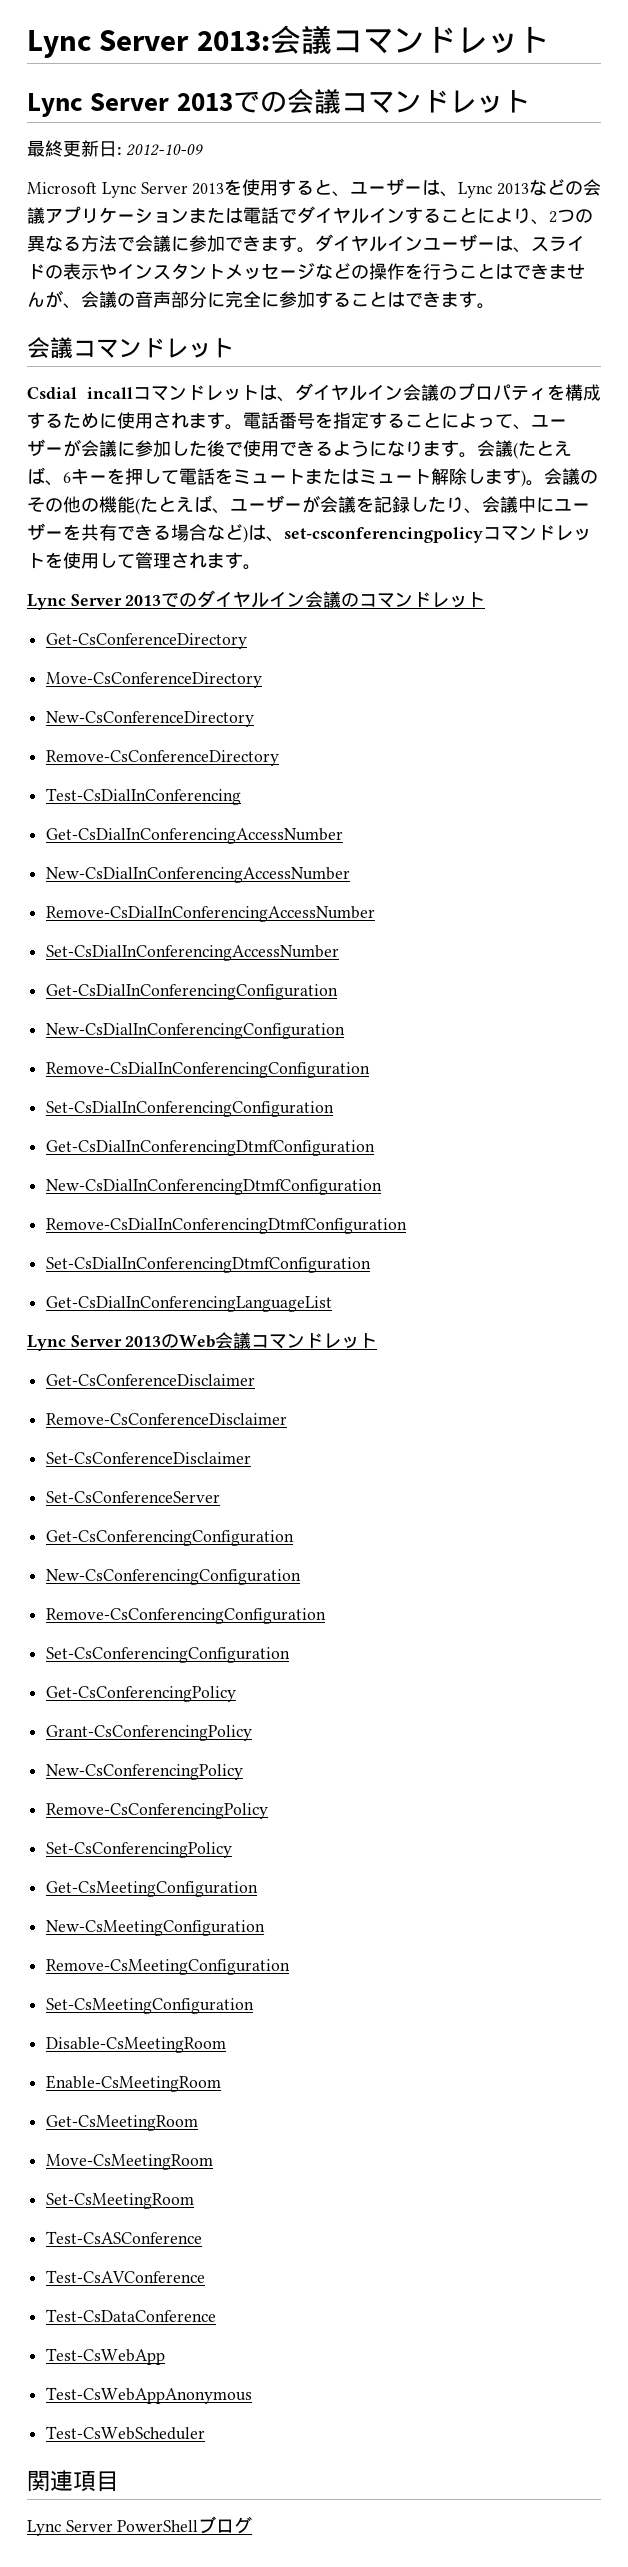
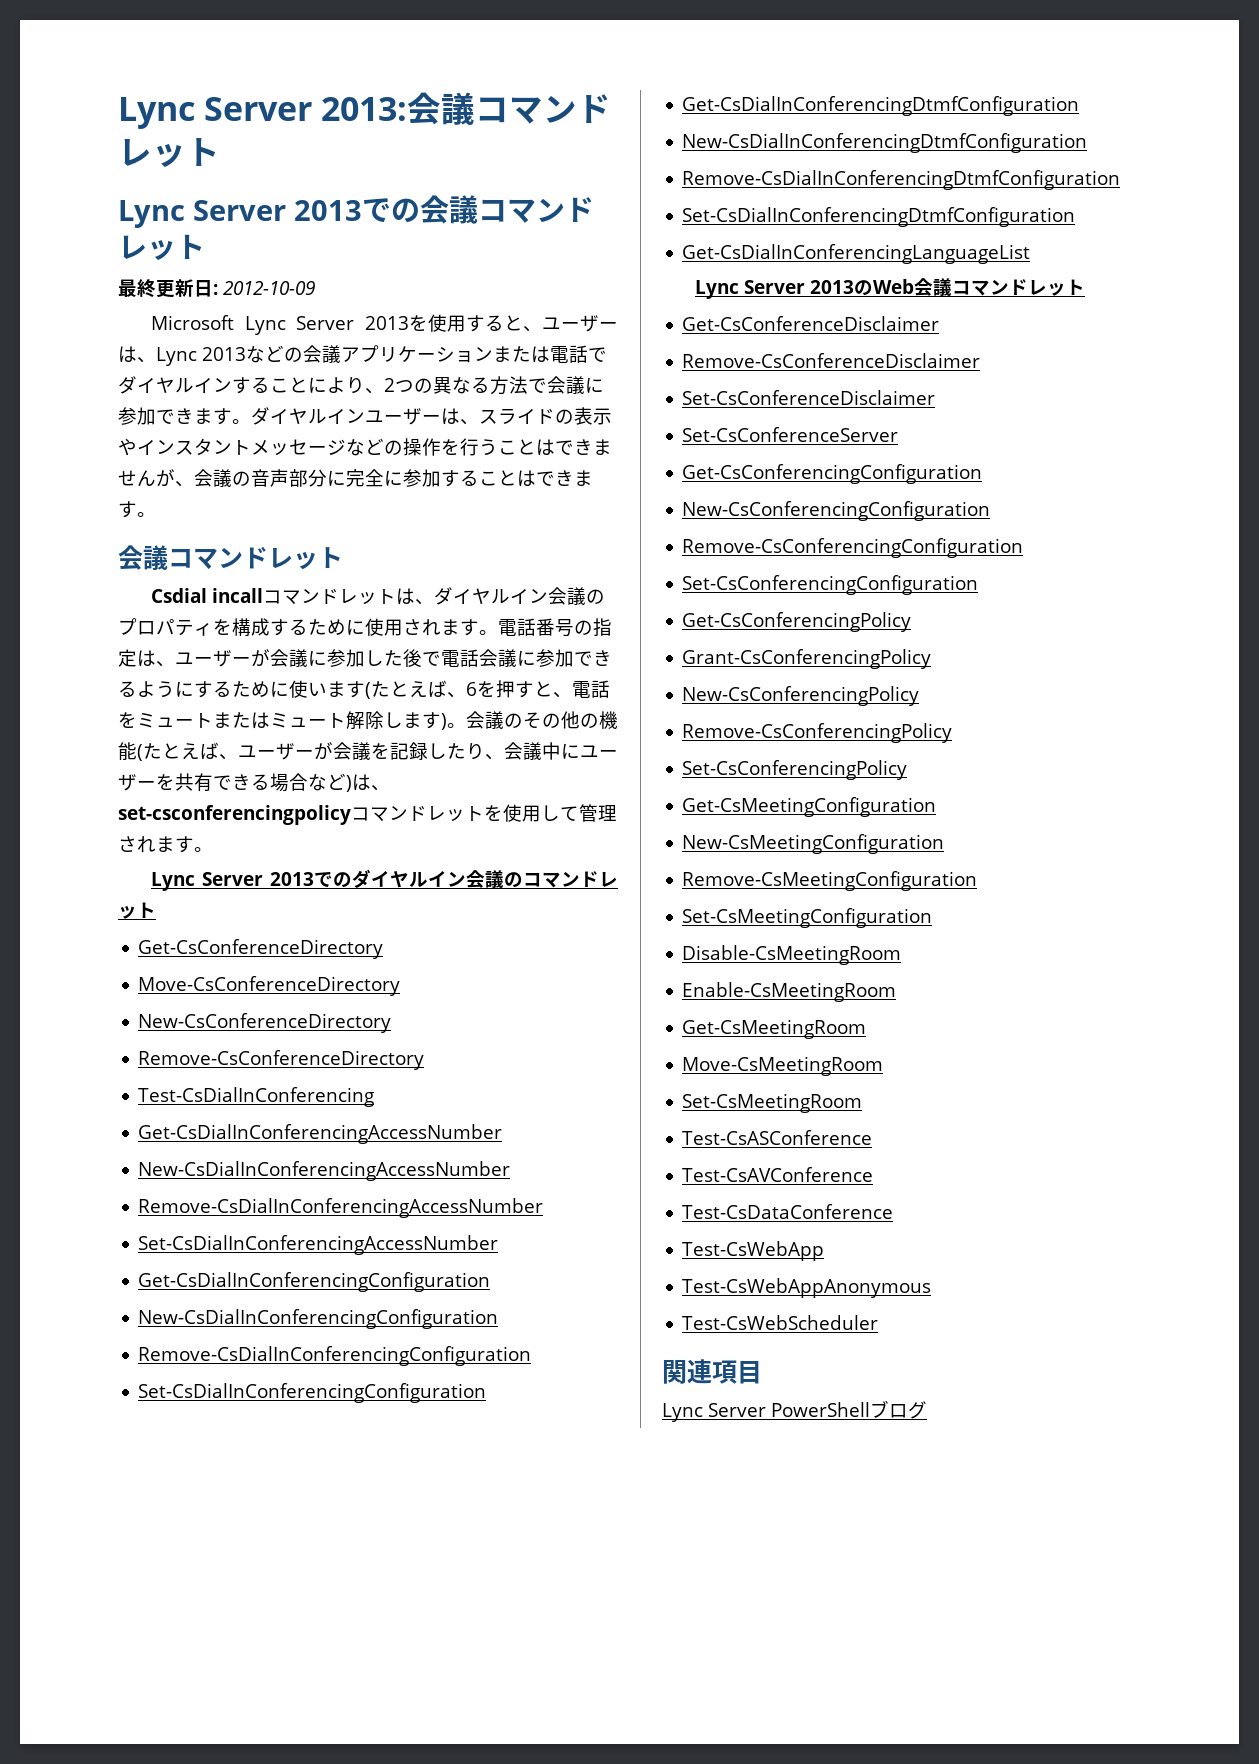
[315,412,513,429] を指定することによって -> [574,618,612,637] [118,649,156,667] の指定は
[243,440,513,458] 使用できるようになります。会議 -> [441,649,612,667] [118,680,365,698] 電話会議に参加できるようにするために使います
[71,468,179,485] キーを押して -> [477,680,572,698] を押すと、

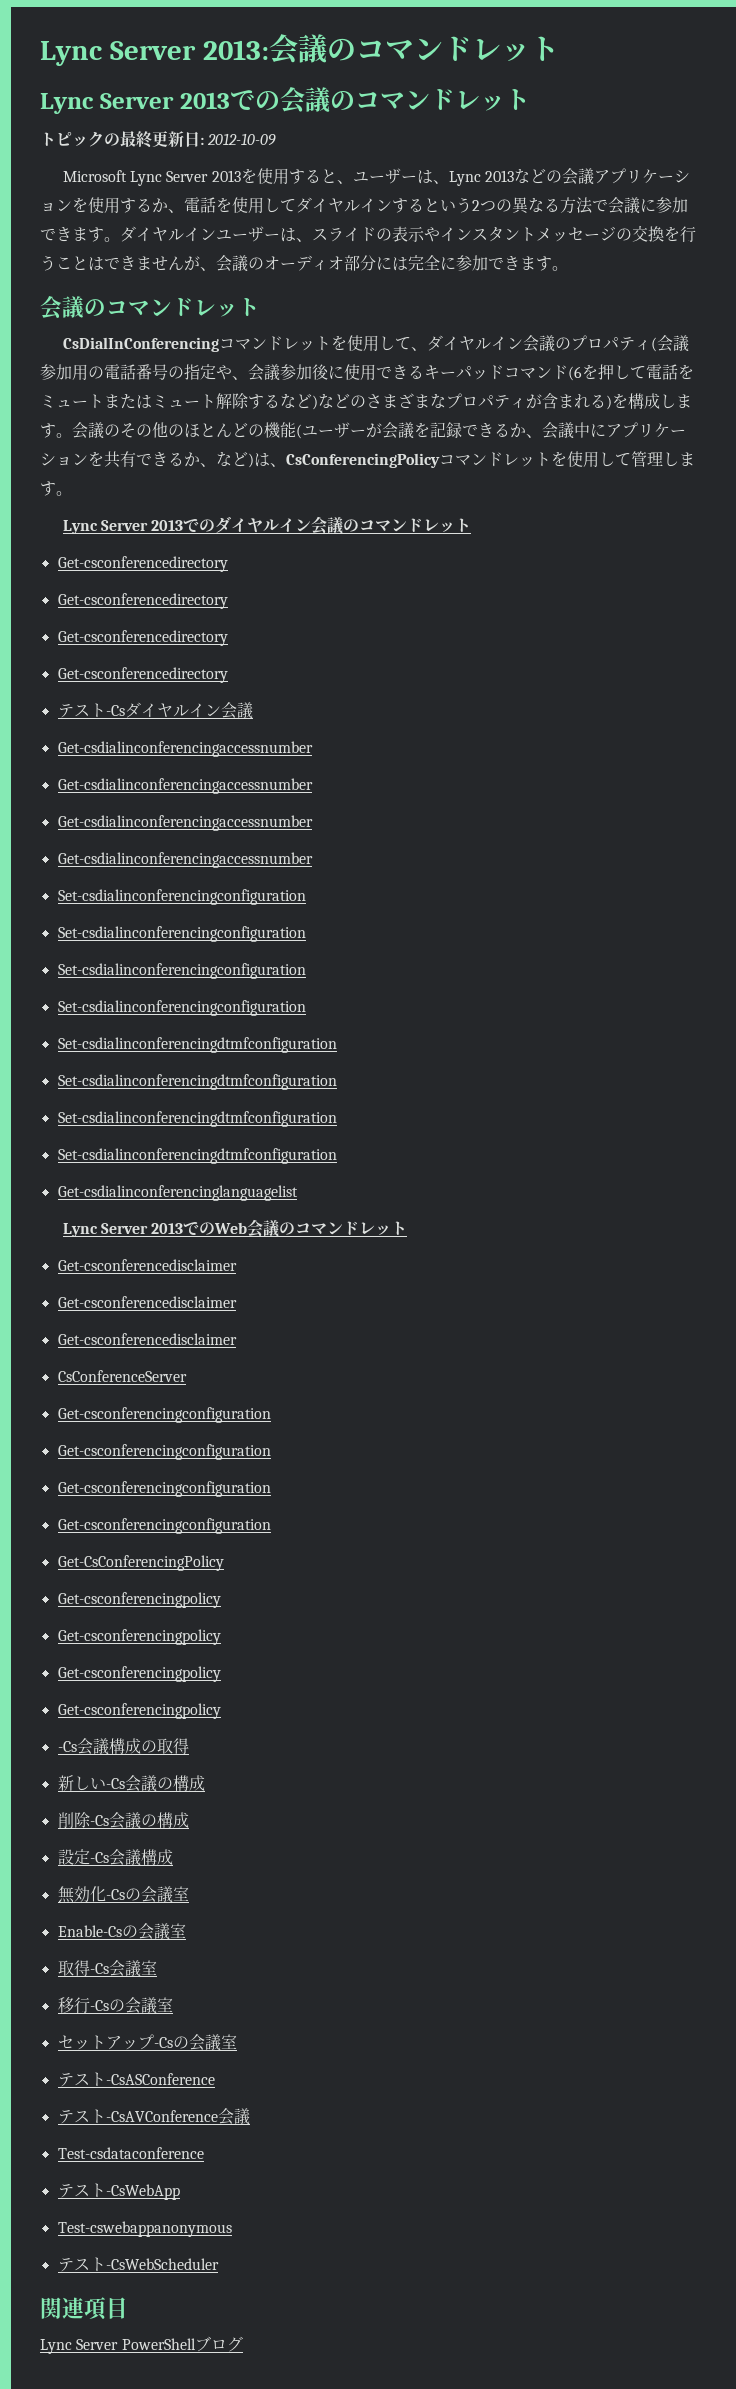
(476, 108) none -> [326,38,356,61] の
[478,197,594,223] [118,234,205,260] コマンドレット // -> [329,89,530,111] [40,131,120,147] のコマンドレット // トピックの
[493,345,607,363] または電話で -> [72,197,296,214] を使用するか、電話を使用して
[270,377,384,394] ことにより、 -> [424,197,472,213] という
[346,438,441,456] などの操作 -> [616,225,664,242] の交換
[251,469,536,487] 音声部分に完全に参加することは -> [264,255,488,271] オーディオ部分には完全に参加
[168,547,343,570] [150,588,415,605] コマンドレット // Csdial incallコマンドレットは -> [84,298,260,317] [62,335,411,352] のコマンドレット // CsDialInConferencingコマンドレットを使用して
[213,618,612,637] [118,649,612,667] [118,680,572,699] を構成するために使用されます。電話番号の指定は、ユーザーが会議に参加した後で電話会議に参加できるようにするために使います(たとえば、6を押すと、 -> [650,335,689,352] [40,364,646,381] (会議参加用の電話番号の指定や、会議参加後に使用できるキーパッドコマンド(6を押して
[384,711,618,730] [118,742,238,761] します)。会議のその他の機能(たとえば、 -> [248,393,692,410] [40,422,302,439] するなど)などのさまざまなプロパティが含まれる)を構成します。会議のその他のほとんどの機能(
[428,743,485,760] したり -> [462,423,526,438] できるか
[580,745,618,758] [118,774,156,791] ユーザー -> [606,422,686,438] [40,453,88,466] アプリケーション
[270,773,308,792] 場合 -> [184,452,216,467] か、
[118,805,351,825] set-csconferencingpolicy -> [286,453,440,468] CsConferencingPolicy
[118,836,156,853] され -> [663,452,679,467] し
[138,939,384,959] [138,976,401,996] [138,1013,392,1033] [138,1050,425,1070] [138,1087,375,1107] [138,1124,503,1144] [138,1161,511,1181] [138,1198,544,1218] [138,1235,499,1255] [138,1272,491,1292] [138,1309,499,1329] [138,1346,532,1366] [138,1383,487,1403] [682,96,1080,116] [682,133,1088,153] [682,170,1121,190] [682,207,1076,227] [682,244,1031,264] [694,280,854,299] Get-CsConferenceDirectory // Move-CsConferenceDirectory // New-CsConferenceDirectory // Remove-CsConferenceDirectory // Test-CsDialInConferencing // Get-CsDialInConferencingAccessNumber // New-CsDialInConferencingAccessNumber // Remove-CsDialInConferencingAccessNumber // Set-CsDialInConferencingAccessNumber // Get-CsDialInConferencingConfiguration // New-CsDialInConferencingConfiguration // Remove-CsDialInConferencingConfiguration // Set-CsDialInConferencingConfiguration // Get-CsDialInConferencingDtmfConfiguration // New-CsDialInConferencingDtmfConfiguration // Remove-CsDialInConferencingDtmfConfiguration // Set-CsDialInConferencingDtmfConfiguration // Get-CsDialInConferencingLanguageList // Lync Server 2013 -> [57,556,228,572] [57,593,228,609] [57,630,228,646] [57,667,228,683] [57,702,253,719] [57,741,313,757] [57,778,313,794] [57,815,313,831] [57,852,313,868] [57,889,306,905] [57,926,306,942] [57,963,306,979] [57,1000,306,1016] [57,1037,337,1053] [57,1074,337,1090] [57,1111,337,1127] [57,1148,337,1164] [57,1185,298,1201] [62,1222,200,1237] Get-csconferencedirectory // Get-csconferencedirectory // Get-csconferencedirectory // Get-csconferencedirectory // テスト-Csダイヤルイン会議 // Get-csdialinconferencingaccessnumber // Get-csdialinconferencingaccessnumber // Get-csdialinconferencingaccessnumber // Get-csdialinconferencingaccessnumber // Set-csdialinconferencingconfiguration // Set-csdialinconferencingconfiguration // Set-csdialinconferencingconfiguration // Set-csdialinconferencingconfiguration // Set-csdialinconferencingdtmfconfiguration // Set-csdialinconferencingdtmfconfiguration // Set-csdialinconferencingdtmfconfiguration // Set-csdialinconferencingdtmfconfiguration // Get-csdialinconferencinglanguagelist // Lync Server 2013で
[951,279,1085,296] [682,316,940,331] [682,353,981,368] [682,390,936,405] [682,427,899,442] [682,464,983,484] [682,501,991,521] [682,538,1024,558] [682,575,979,595] [682,612,912,632] [682,649,932,669] [682,686,920,706] [682,723,953,743] [682,760,908,780] [682,797,937,817] [682,834,945,854] [682,871,978,891] [682,908,933,928] [682,945,902,965] [682,982,897,1002] [682,1019,867,1039] [682,1056,884,1076] [682,1093,863,1113] [682,1130,873,1145] [682,1167,874,1182] [682,1204,894,1219] [682,1241,825,1261] [682,1278,932,1298] [682,1315,879,1330] コマンドレット // Get-CsConferenceDisclaimer // Remove-CsConferenceDisclaimer // Set-CsConferenceDisclaimer // Set-CsConferenceServer // Get-CsConferencingConfiguration // New-CsConferencingConfiguration // Remove-CsConferencingConfiguration // Set-CsConferencingConfiguration // Get-CsConferencingPolicy // Grant-CsConferencingPolicy // New-CsConferencingPolicy // Remove-CsConferencingPolicy // Set-CsConferencingPolicy // Get-CsMeetingConfiguration // New-CsMeetingConfiguration // Remove-CsMeetingConfiguration // Set-CsMeetingConfiguration // Disable-CsMeetingRoom // Enable-CsMeetingRoom // Get-CsMeetingRoom // Move-CsMeetingRoom // Set-CsMeetingRoom // Test-CsASConference // Test-CsAVConference // Test-CsDataConference // Test-CsWebApp // Test-CsWebAppAnonymous // Test-CsWebScheduler -> [279,1221,408,1235] [57,1259,237,1271] [57,1296,237,1308] [57,1333,237,1345] [57,1370,187,1382] [57,1407,271,1423] [57,1444,271,1460] [57,1481,271,1497] [57,1518,271,1534] [57,1555,224,1571] [57,1592,221,1608] [57,1629,221,1645] [57,1666,221,1682] [57,1703,221,1719] [57,1738,189,1755] [57,1775,205,1792] [57,1812,189,1829] [57,1849,173,1866] [57,1886,189,1903] [57,1923,186,1940] [57,1960,157,1977] [57,1997,173,2014] [57,2034,237,2051] [57,2072,215,2087] [57,2108,250,2125] [57,2147,204,2159] [57,2183,180,2200] [57,2221,232,2237] [57,2257,219,2272] のコマンドレット // Get-csconferencedisclaimer // Get-csconferencedisclaimer // Get-csconferencedisclaimer // CsConferenceServer // Get-csconferencingconfiguration // Get-csconferencingconfiguration // Get-csconferencingconfiguration // Get-csconferencingconfiguration // Get-CsConferencingPolicy // Get-csconferencingpolicy // Get-csconferencingpolicy // Get-csconferencingpolicy // Get-csconferencingpolicy // -Cs会議構成の取得 // 新しい-Cs会議の構成 // 削除-Cs会議の構成 // 設定-Cs会議構成 // 無効化-Csの会議室 // Enable-Csの会議室 // 取得-Cs会議室 // 移行-Csの会議室 // セットアップ-Csの会議室 // テスト-CsASConference // テスト-CsAVConference会議 // Test-csdataconference // テスト-CsWebApp // Test-cswebappanonymous // テスト-CsWebScheduler

